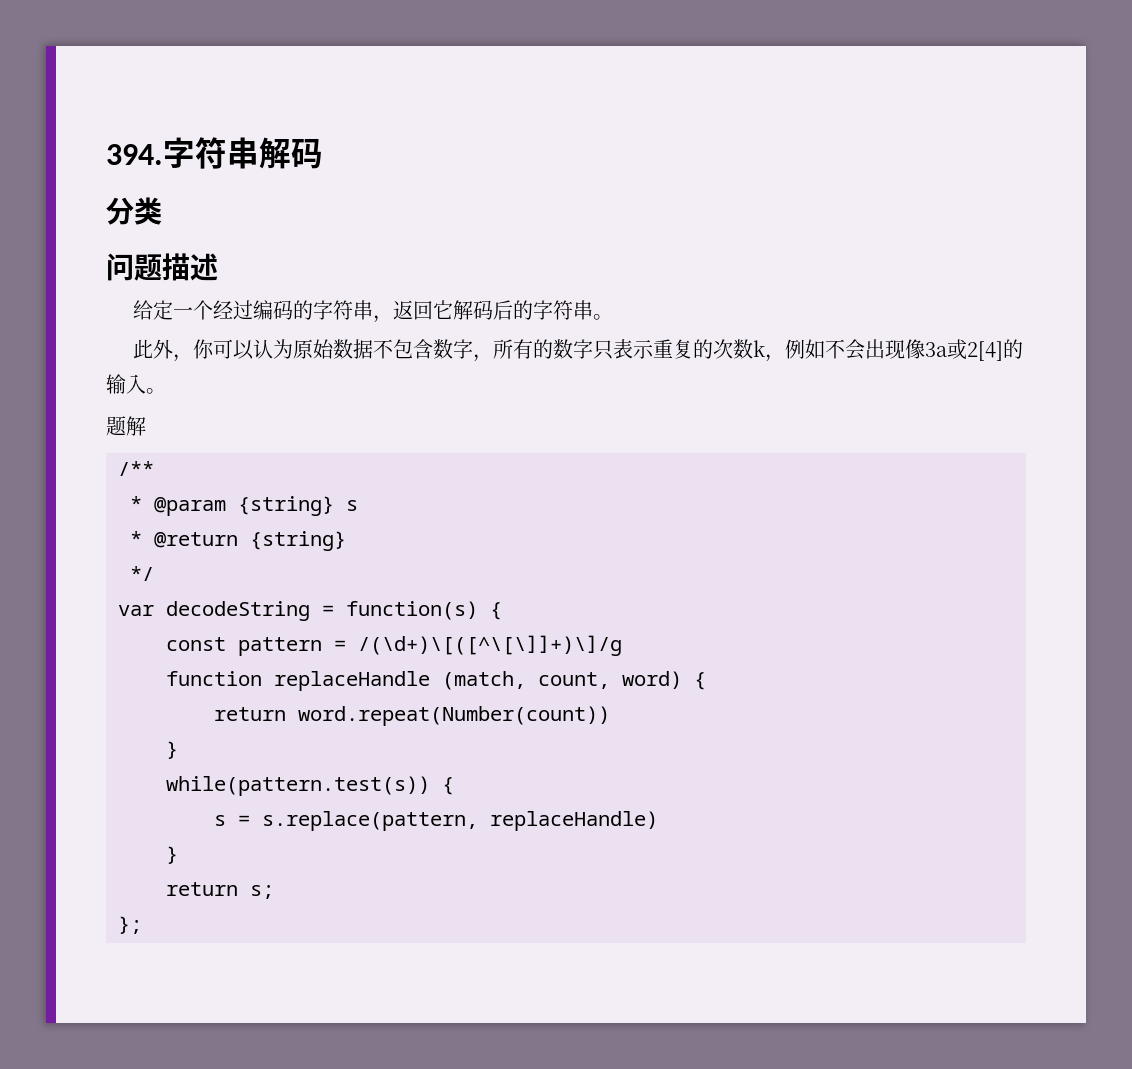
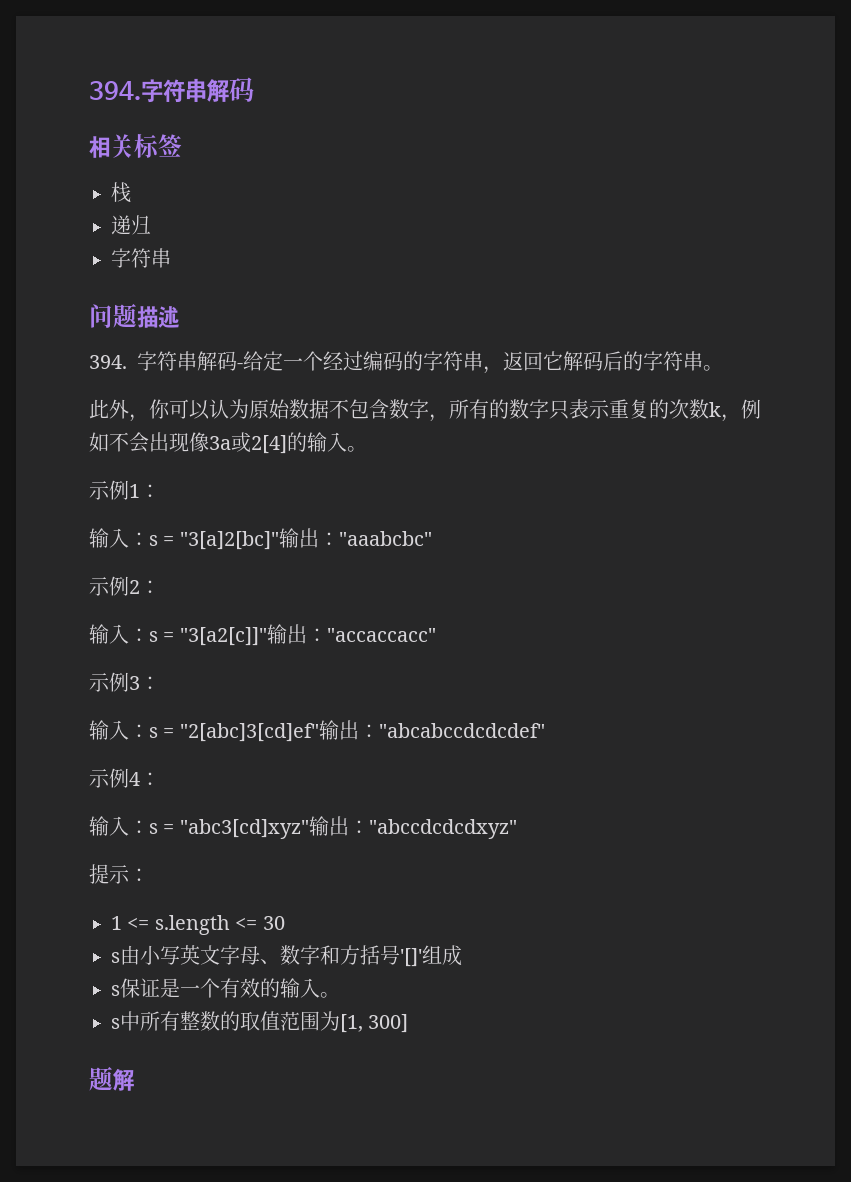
[106,197,162,225] [106,253,218,281] 分类 // 问题描述 // -> [89,134,182,158] [111,182,131,203] [111,215,151,235] [111,248,171,268] [89,303,179,328] [89,351,243,371] 相关标签 // 栈 // 递归 // 字符串 // 问题描述 // 394.字符串解码-
[106,416,146,436] [118,461,154,476] [130,496,358,516] [130,531,346,551] [130,566,154,581] [118,601,502,621] [166,635,622,656] [166,671,706,691] [214,706,610,726] [166,741,178,759] [166,776,454,796] [214,811,658,831] [166,846,178,864] [166,882,274,899] [118,916,142,934] 题解 // /** // * @param {string} s // * @return {string} // */ // var decodeString = function(s) { // const pattern = /(\d+)\[([^\[\]]+)\]/g // function replaceHandle (match, count, word) { // return word.repeat(Number(count)) // } // while(pattern.test(s)) { // s = s.replace(pattern, replaceHandle) // } // return s; // }; -> [89,480,160,500] [89,528,432,550] [89,576,160,596] [89,624,436,646] [89,672,160,692] [89,720,545,742] [89,768,160,788] [89,816,517,839] [89,864,149,884] [111,915,285,935] [111,945,462,967] [111,978,340,998] [111,1011,409,1033] [89,1066,134,1091] 示例1： // 输入：s = "3[a]2[bc]"输出："aaabcbc" // 示例2： // 输入：s = "3[a2[c]]"输出："accaccacc" // 示例3： // 输入：s = "2[abc]3[cd]ef"输出："abcabccdcdcdef" // 示例4： // 输入：s = "abc3[cd]xyz"输出："abccdcdcdxyz" // 提示： // 1 <= s.length <= 30 // s由小写英文字母、数字和方括号'[]'组成 // s保证是一个有效的输入。 // s中所有整数的取值范围为[1, 300] // 题解

